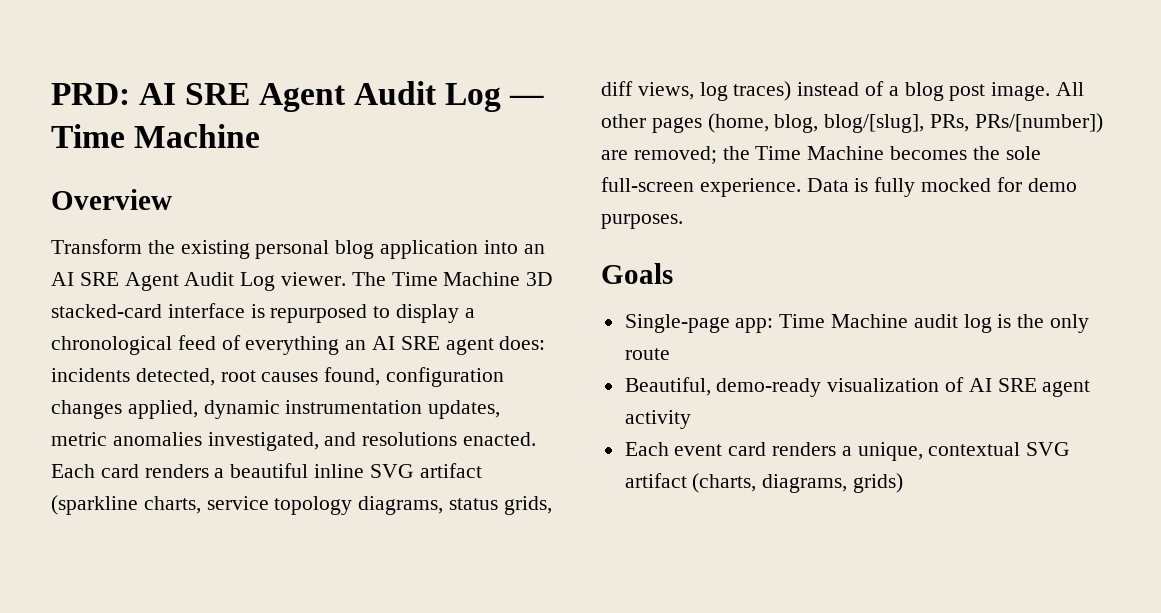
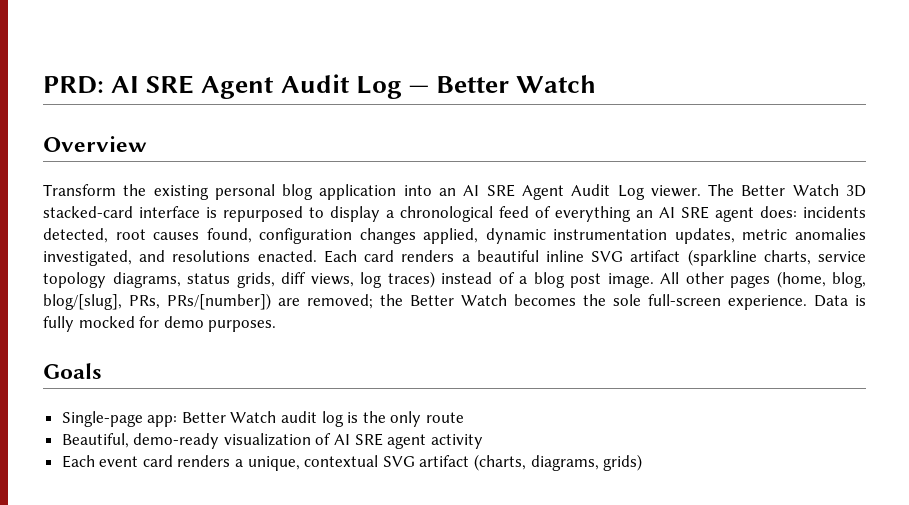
[51,124,261,148] Time Machine -> [436,75,597,93] Better Watch
[391,272,521,286] Time Machine -> [741,184,839,196] Better Watch
[755,146,885,160] Time Machine -> [410,294,507,306] Better Watch
[779,314,909,328] Time Machine -> [181,411,277,423] Better Watch

